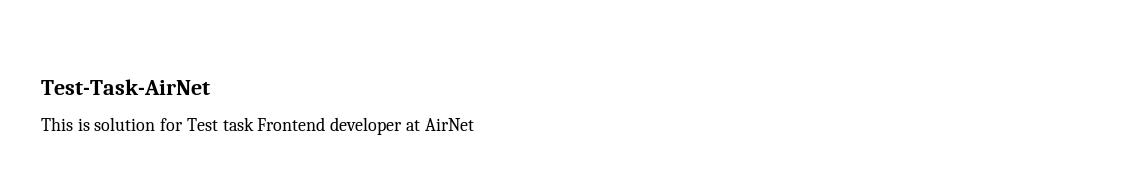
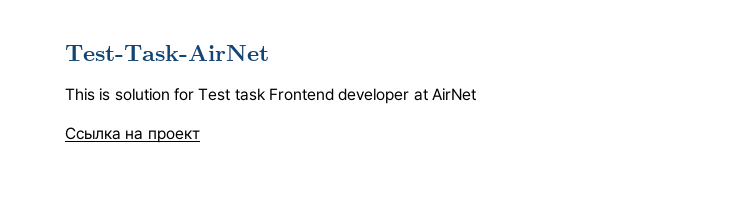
(474, 124) none -> [65,127,200,143] // Ссылка на проект

